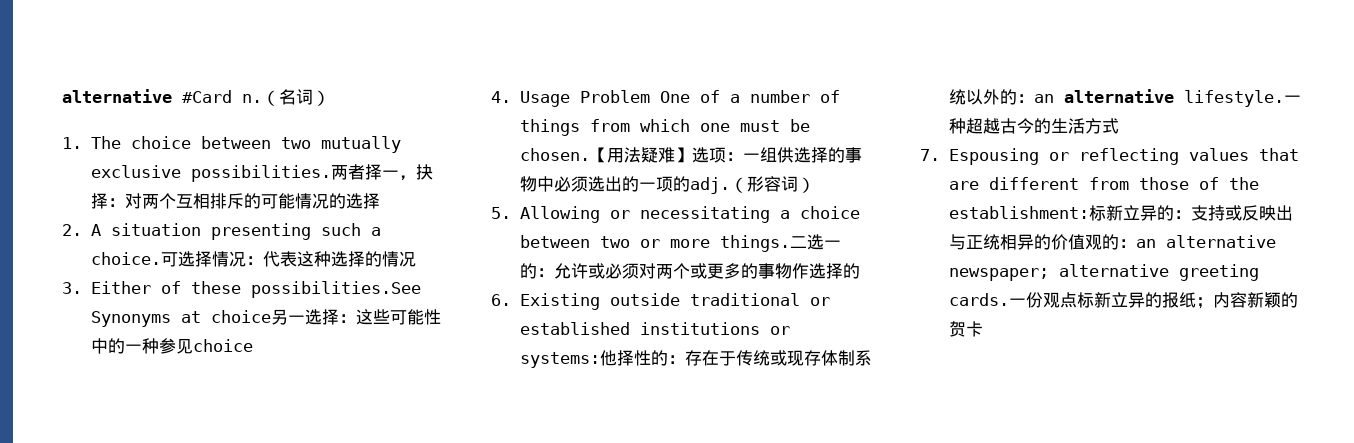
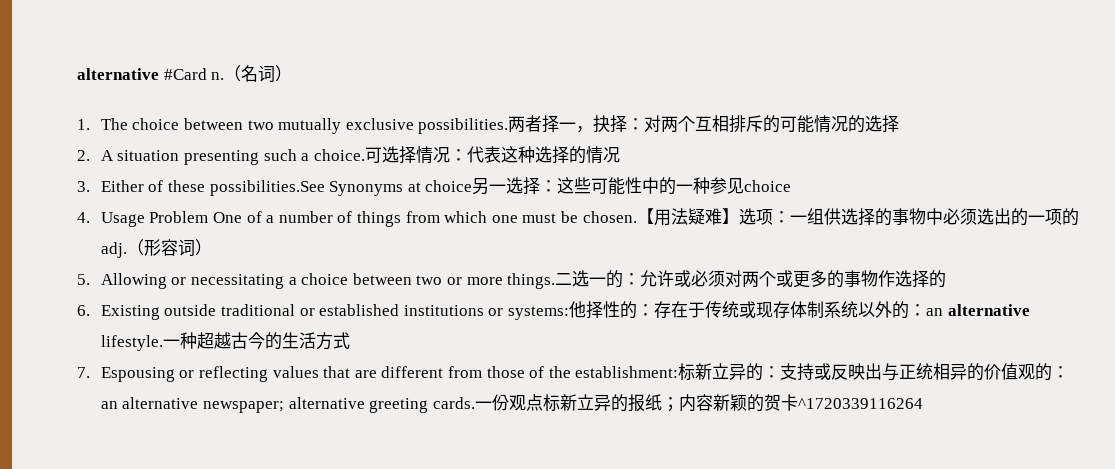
(983, 329) none -> [797,398,923,409] ^1720339116264

